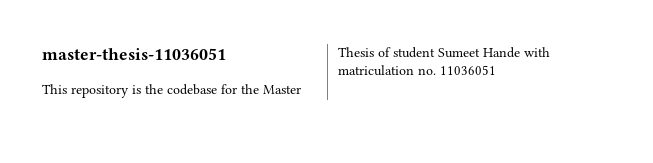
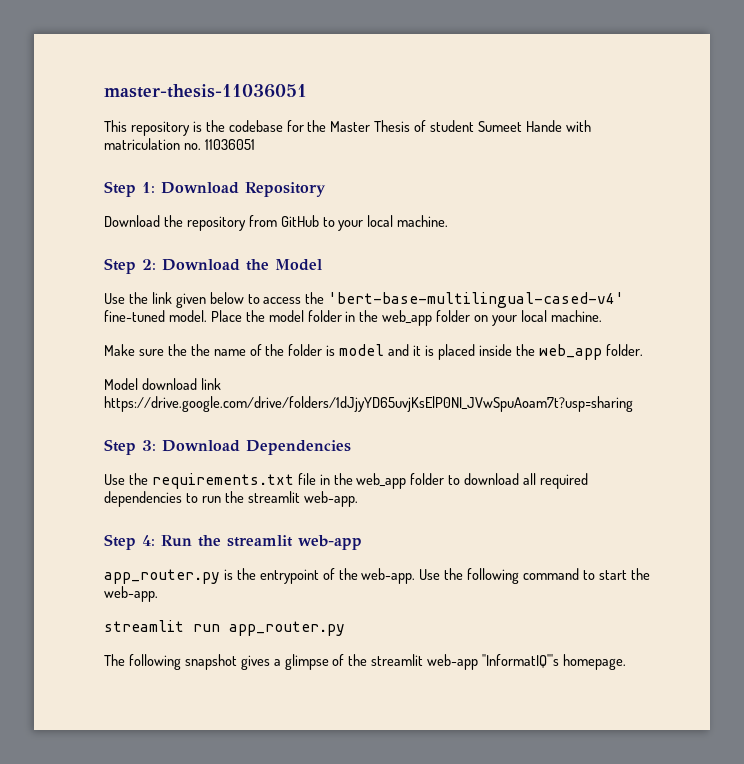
(496, 70) none -> [104,181,326,197] [104,215,449,231] [104,258,322,274] [104,292,625,308] [104,310,602,326] [104,344,643,360] [104,378,221,390] [104,396,633,412] [104,439,351,455] [104,473,589,489] [104,491,358,507] [104,534,362,550] [104,568,650,584] [104,586,158,602] [104,620,345,636] [104,654,627,670] // Step 1: Download Repository // Download the repository from GitHub to your local machine. // Step 2: Download the Model // Use the link given below to access the 'bert-base-multilingual-cased-v4' fine-tuned model. Place the model folder in the web_app folder on your local machine. // Make sure the the name of the folder is model and it is placed inside the web_app folder. // Model download link https://drive.google.com/drive/folders/1dJjyYD65uvjKsElP0NI_JVwSpuAoam7t?usp=sharing // Step 3: Download Dependencies // Use the requirements.txt file in the web_app folder to download all required dependencies to run the streamlit web-app. // Step 4: Run the streamlit web-app // app_router.py is the entrypoint of the web-app. Use the following command to start the web-app. // streamlit run app_router.py // The following snapshot gives a glimpse of the streamlit web-app "InformatIQ"'s homepage.

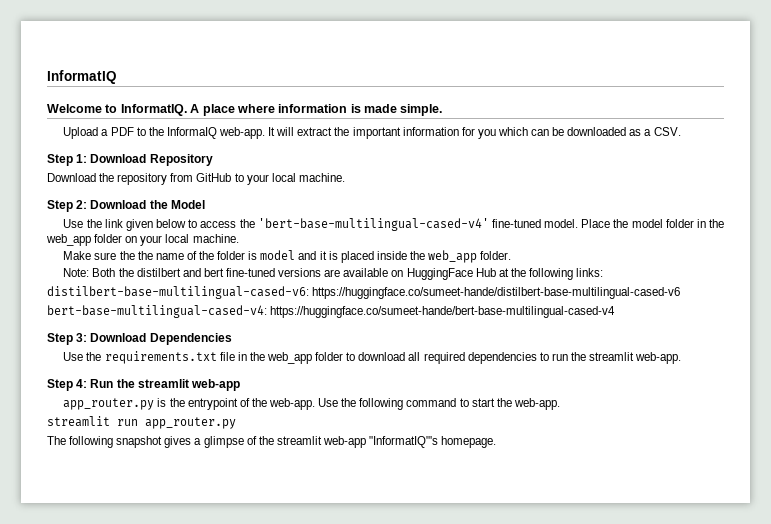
[104,84,307,98] [104,120,591,136] [104,138,255,150] master-thesis-11036051 // This repository is the codebase for the Master Thesis of student Sumeet Hande with matriculation no. 11036051 -> [47,70,117,84] [47,104,443,116] [63,127,681,139] InformatIQ // Welcome to InformatIQ. A place where information is made simple. // Upload a PDF to the InformaIQ web-app. It will extract the important information for you which can be downloaded as a CSV.
[104,378,221,390] [104,396,633,412] Model download link https://drive.google.com/drive/folders/1dJjyYD65uvjKsElP0NI_JVwSpuAoam7t?usp=sharing -> [63,268,604,280] [47,286,681,299] [47,305,616,318] Note: Both the distilbert and bert fine-tuned versions are available on HuggingFace Hub at the following links: // distilbert-base-multilingual-cased-v6: https://huggingface.co/sumeet-hande/distilbert-base-multilingual-cased-v6 // bert-base-multilingual-cased-v4: https://huggingface.co/sumeet-hande/bert-base-multilingual-cased-v4

